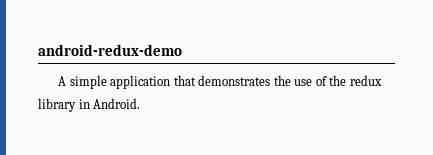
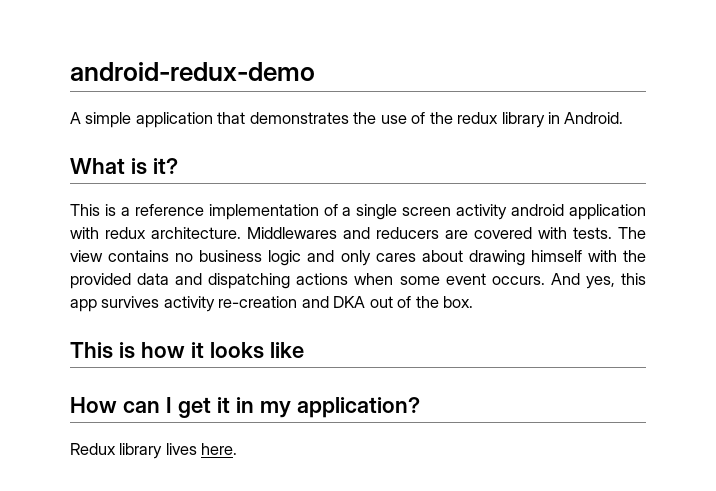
(141, 103) none -> [70,158,178,175] [70,204,647,220] [70,227,646,239] [70,250,646,266] [70,273,646,289] [70,296,474,312] [70,342,304,359] [70,397,420,418] [70,443,238,459] // What is it? // This is a reference implementation of a single screen activity android application with redux architecture. Middlewares and reducers are covered with tests. The view contains no business logic and only cares about drawing himself with the provided data and dispatching actions when some event occurs. And yes, this app survives activity re-creation and DKA out of the box. // This is how it looks like // How can I get it in my application? // Redux library lives here.

